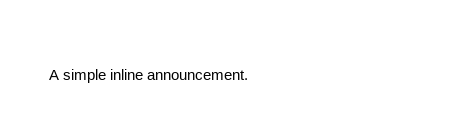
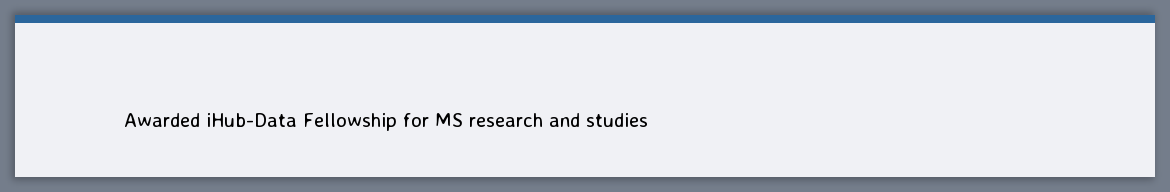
[49,69,249,83] A simple inline announcement. -> [124,113,648,131] Awarded iHub-Data Fellowship for MS research and studies

